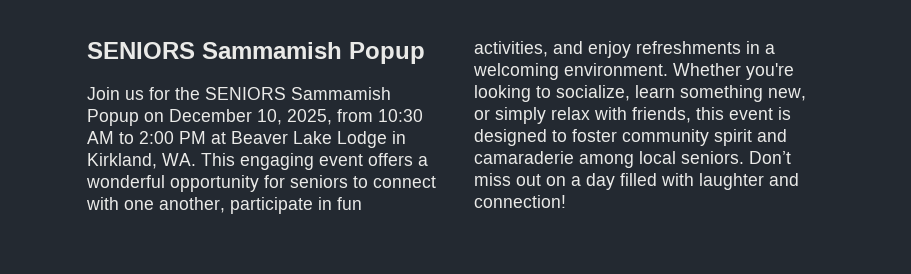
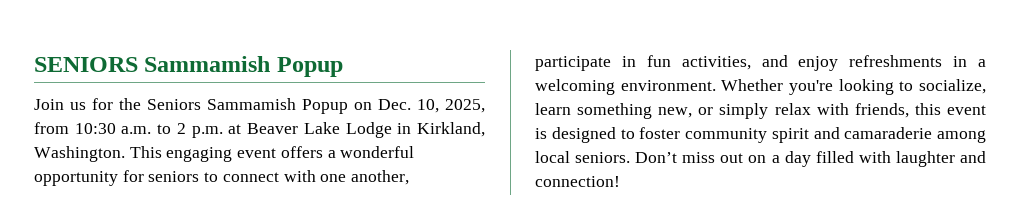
[205,87,286,100] SENIORS -> [147,99,201,110] Seniors
[169,109,252,122] December -> [378,99,411,110] Dec.
[87,131,206,144] AM to 2:00 PM -> [121,123,223,138] a.m. to 2 p.m.
[162,153,196,166] WA. -> [34,146,125,162] Washington.

